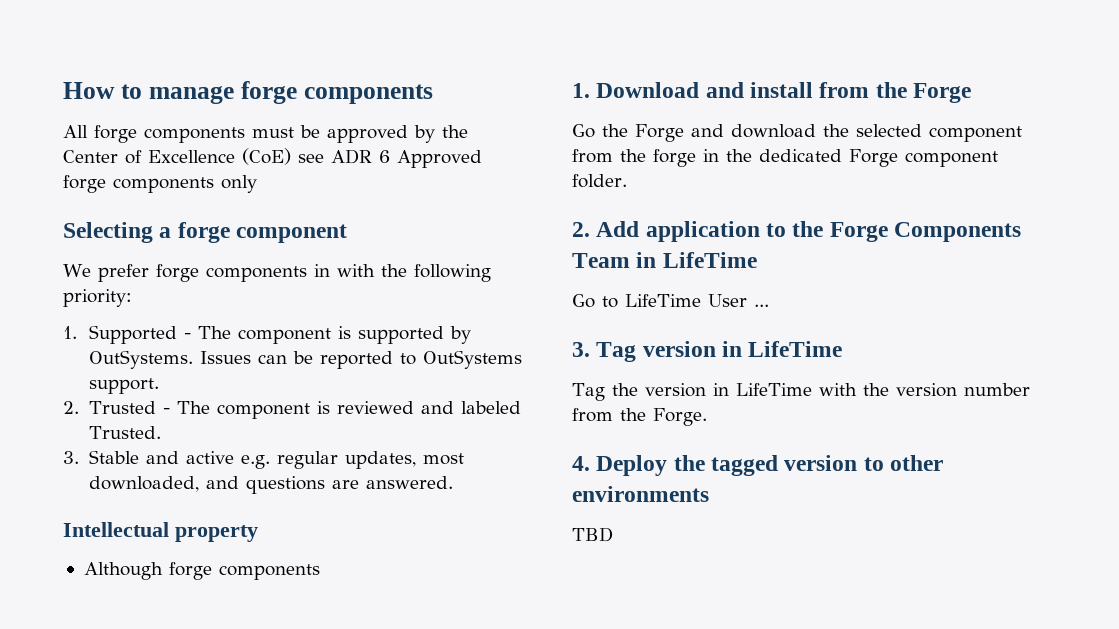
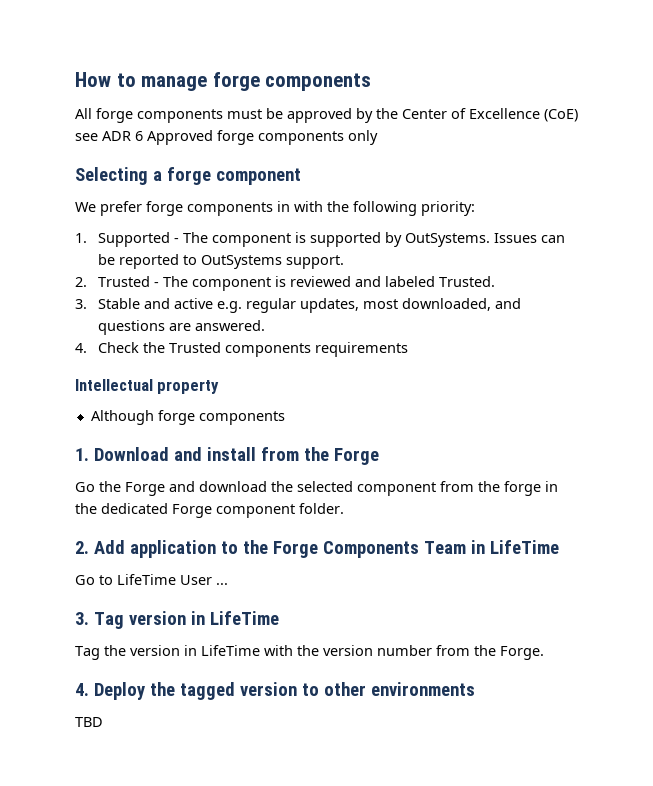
(453, 482) none -> [75,342,409,357] // 4. Check the Trusted components requirements

